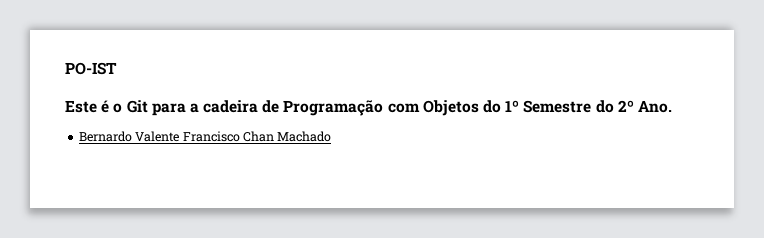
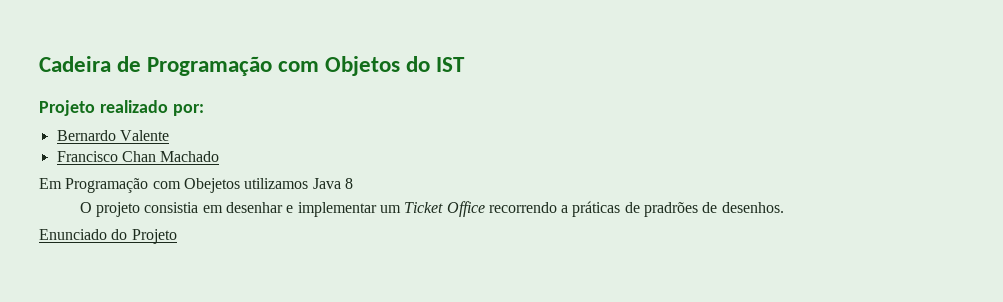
[65,62,117,75] [65,100,259,116] PO-IST // Este é o Git para a cadeira -> [39,56,111,72] Cadeira
[505,100,672,113] 1º Semestre do 2º Ano. -> [436,57,466,72] [39,100,204,116] IST // Projeto realizado por:
(180, 136) none -> (169, 135) //
(332, 136) none -> [39,178,353,193] [79,201,784,217] [39,229,177,244] // Em Programação com Obejetos utilizamos Java 8 // O projeto consistia em desenhar e implementar um Ticket Office recorrendo a práticas de pradrões de desenhos. // Enunciado do Projeto

